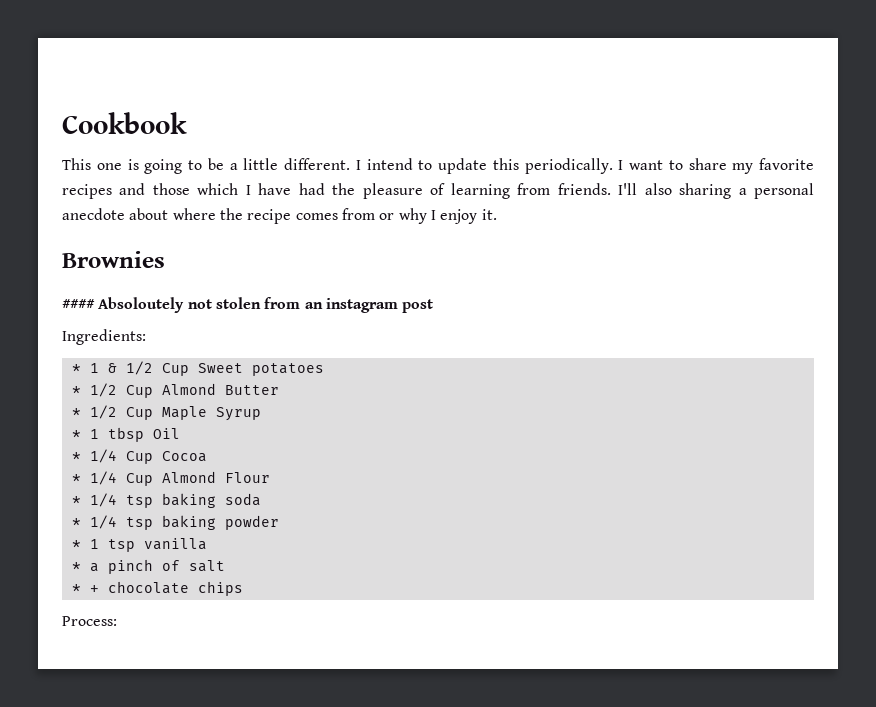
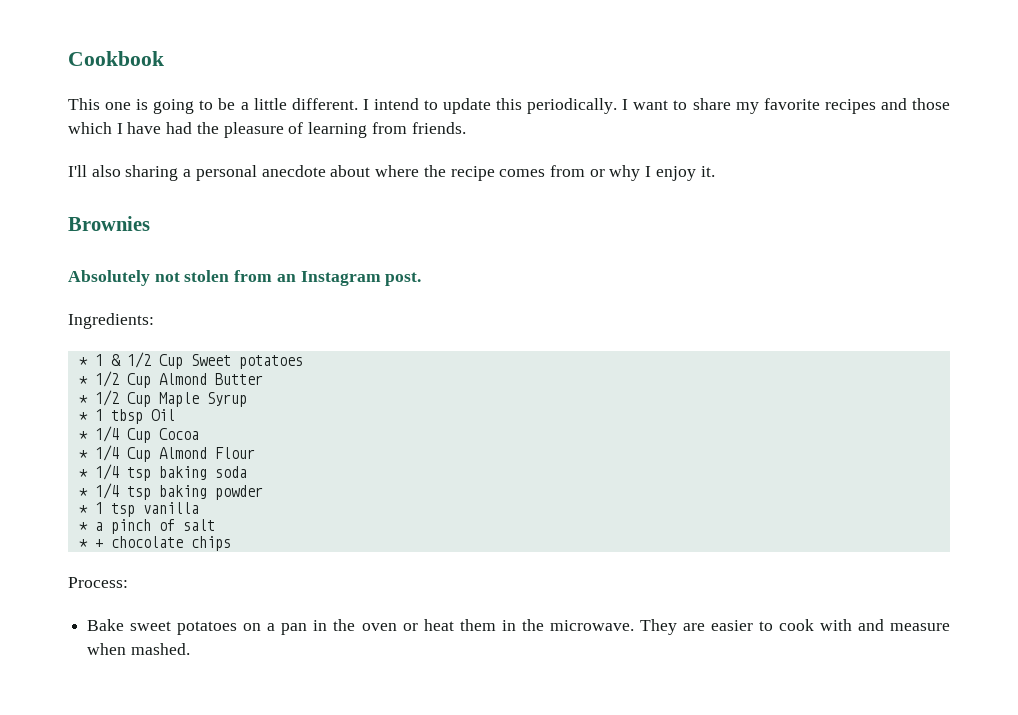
(611, 189) none -> (466, 128) //
[62,297,185,313] #### Absoloutely -> [68,270,150,286] Absolutely
[325,298,434,313] instagram post -> [300,271,422,286] Instagram post.
(117, 621) none -> [87,619,950,635] [87,643,190,655] // Bake sweet potatoes on a pan in the oven or heat them in the microwave. They are easier to cook with and measure when mashed.

